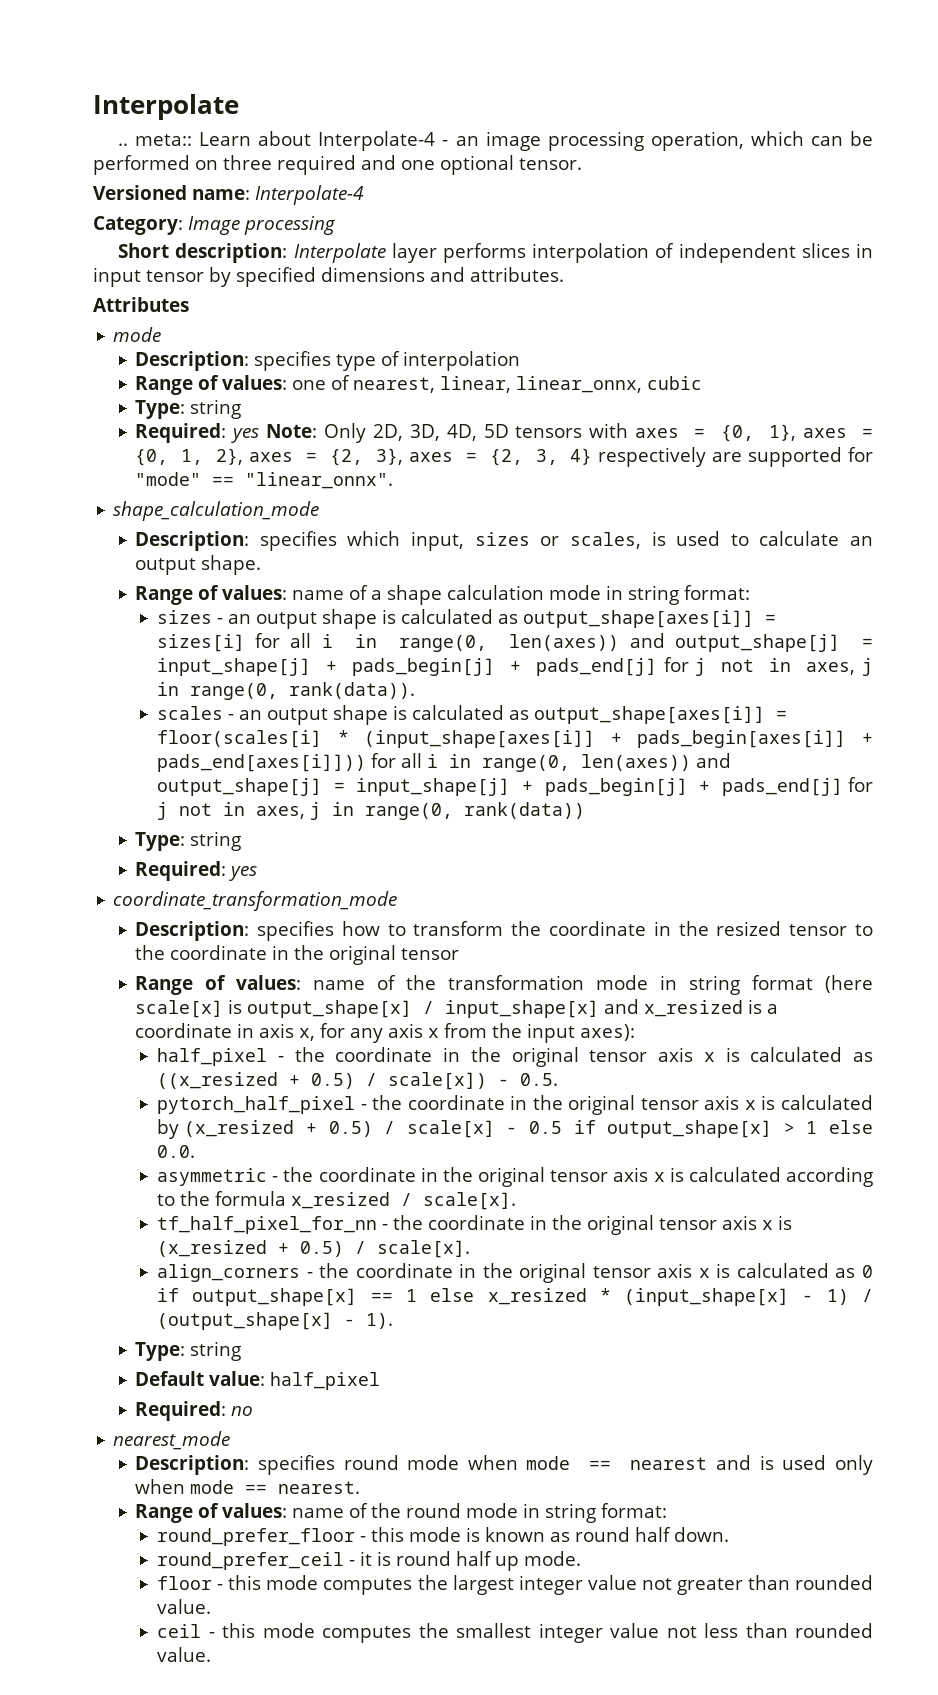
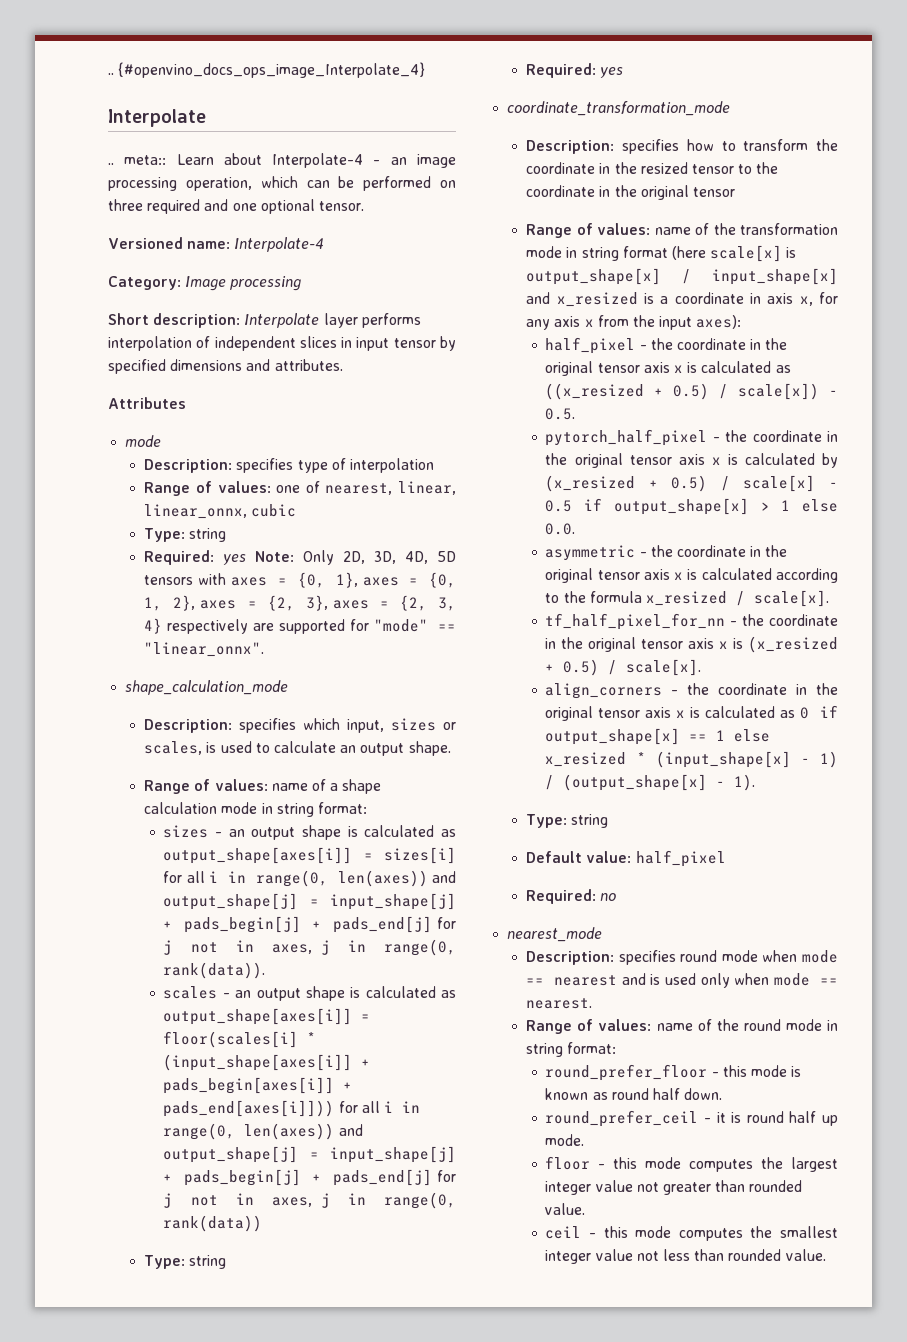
(93, 107) none -> [108,62,426,78] .. {#openvino_docs_ops_image_Interpolate_4} //

